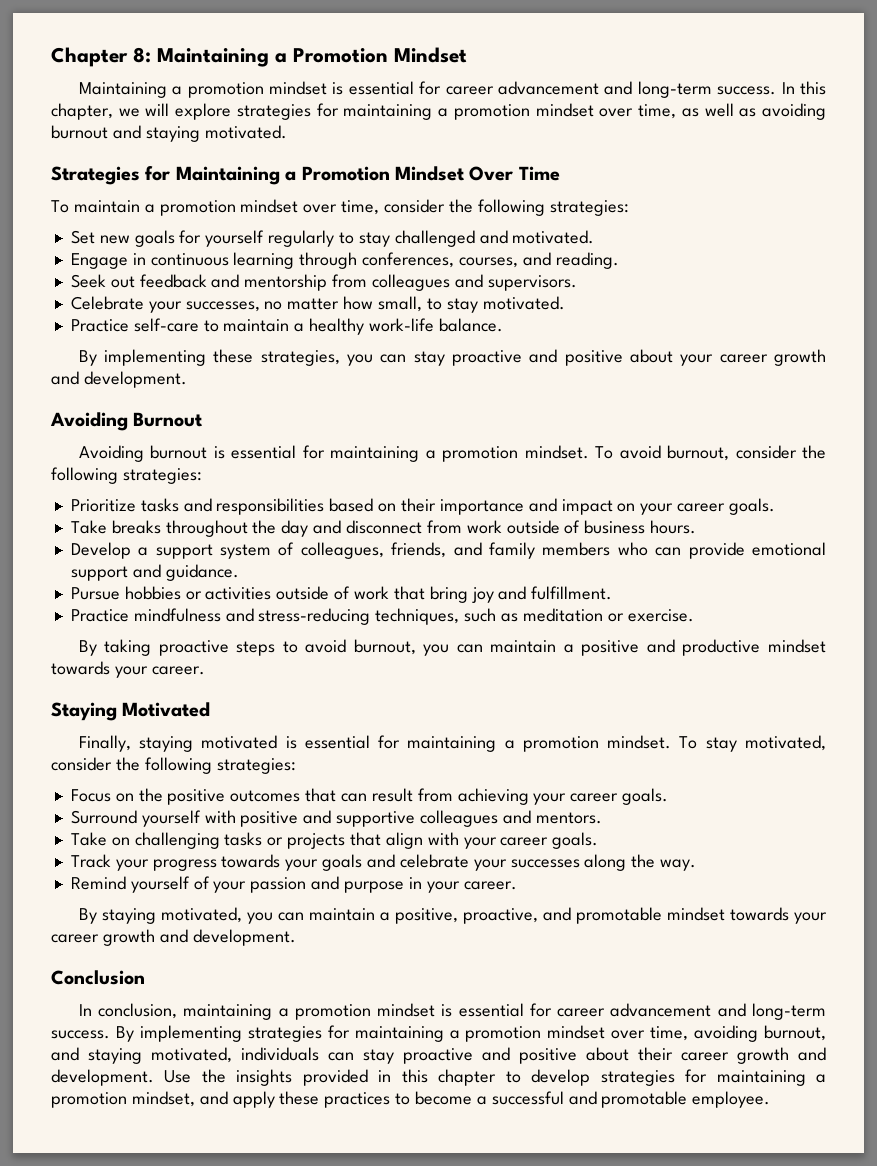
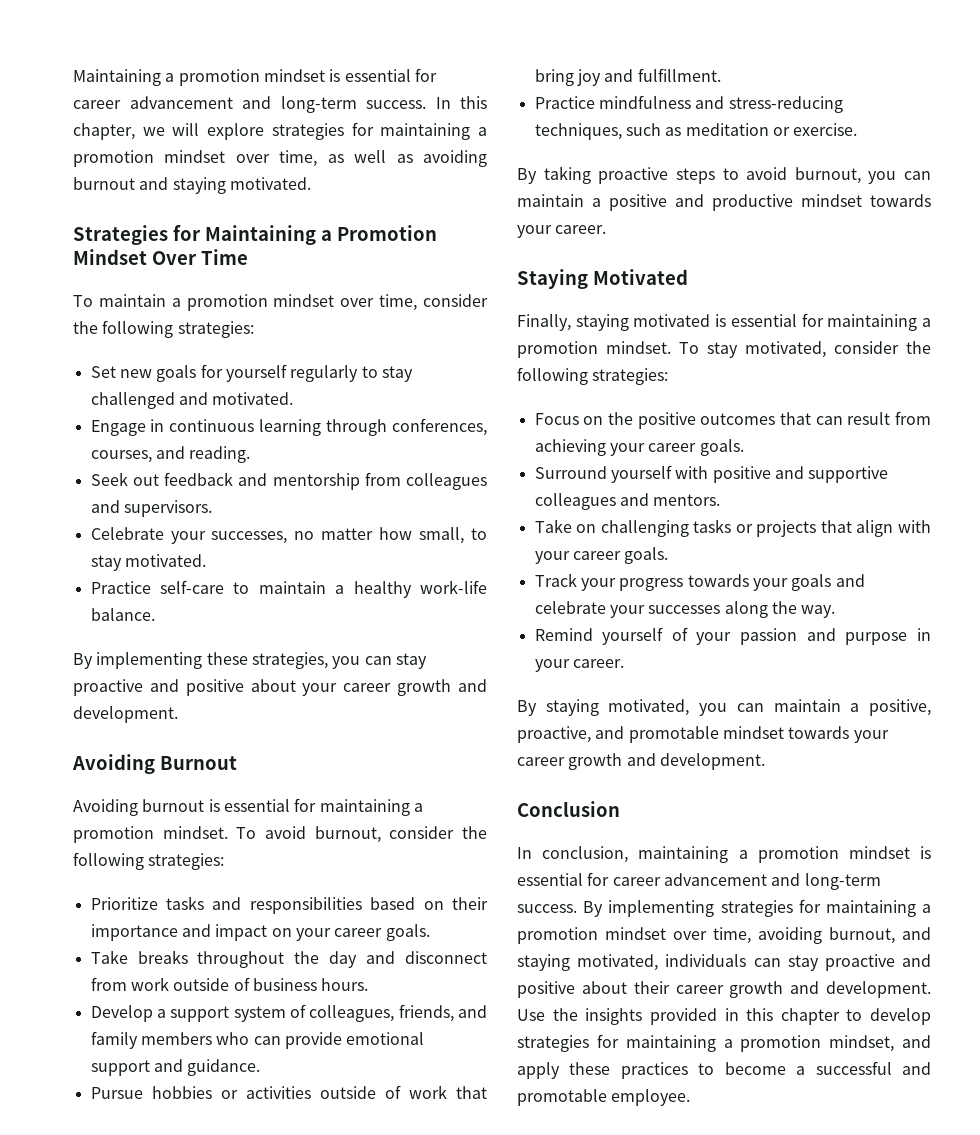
[51,47,467,67] Chapter 8: Maintaining a Promotion Mindset // -> (73, 77) none

